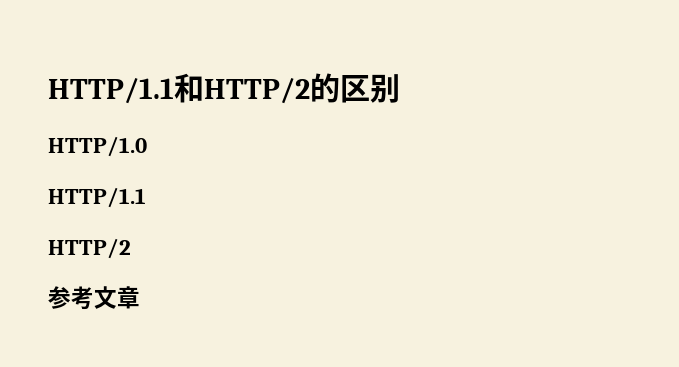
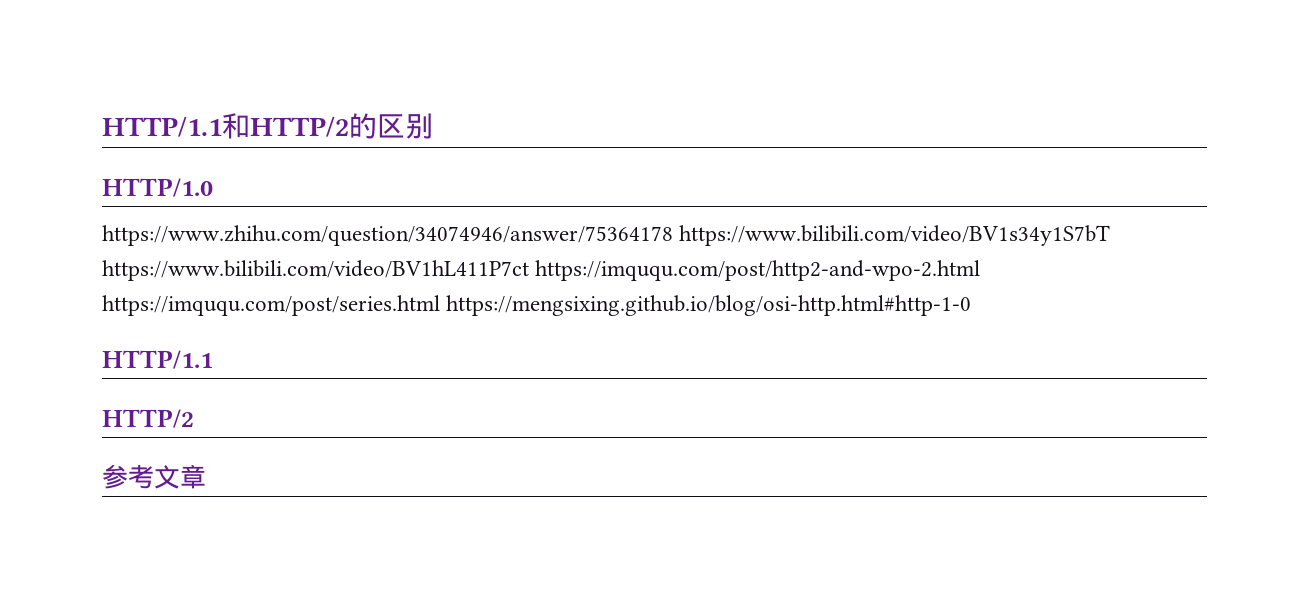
(147, 146) none -> [102,225,1111,246] [102,260,981,281] [102,295,972,316] // https://www.zhihu.com/question/34074946/answer/75364178 https://www.bilibili.com/video/BV1s34y1S7bT https://www.bilibili.com/video/BV1hL411P7ct https://imququ.com/post/http2-and-wpo-2.html https://imququ.com/post/series.html https://mengsixing.github.io/blog/osi-http.html#http-1-0

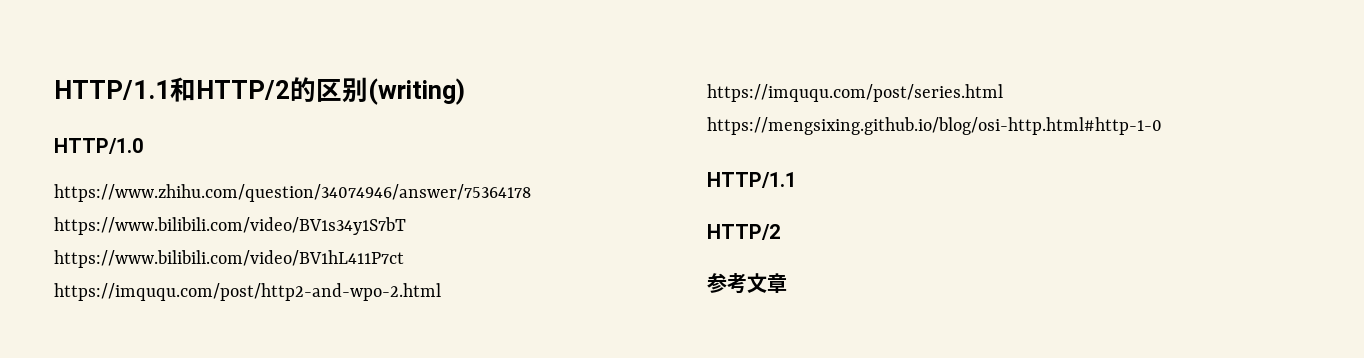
(433, 126) none -> [368,78,465,105] (writing)

